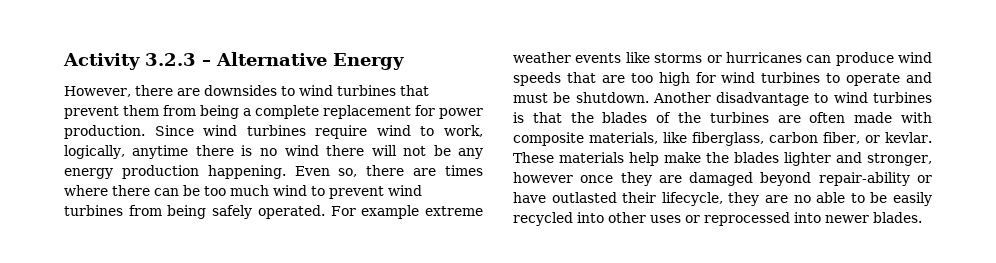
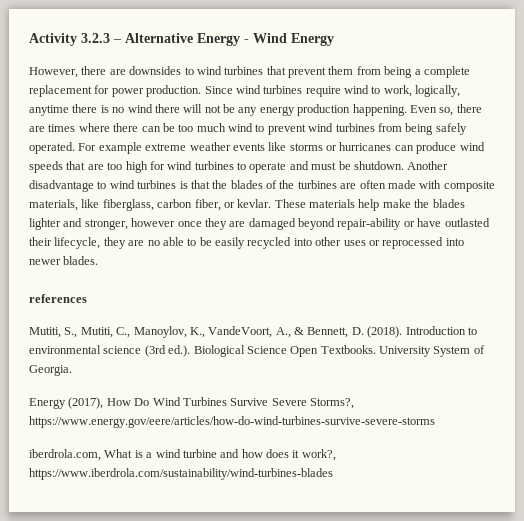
(404, 61) none -> [244,33,334,46] - Wind Energy
(922, 217) none -> [29,294,87,303] [29,326,477,338] [29,345,485,357] [29,365,72,376] [29,397,354,409] [29,416,435,428] [29,449,336,461] [29,468,333,480] // references // Mutiti, S., Mutiti, C., Manoylov, K., VandeVoort, A., & Bennett, D. (2018). Introduction to environmental science (3rd ed.). Biological Science Open Textbooks. University System of Georgia. // Energy (2017), How Do Wind Turbines Survive Severe Storms?, https://www.energy.gov/eere/articles/how-do-wind-turbines-survive-severe-storms // iberdrola.com, What is a wind turbine and how does it work?, https://www.iberdrola.com/sustainability/wind-turbines-blades

